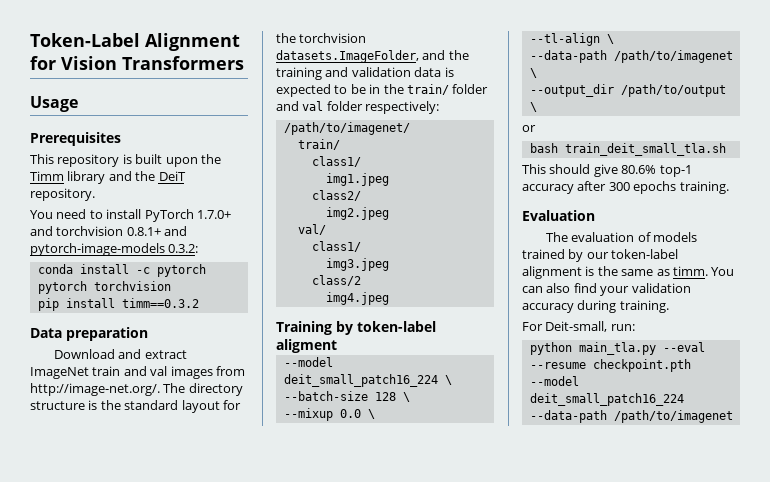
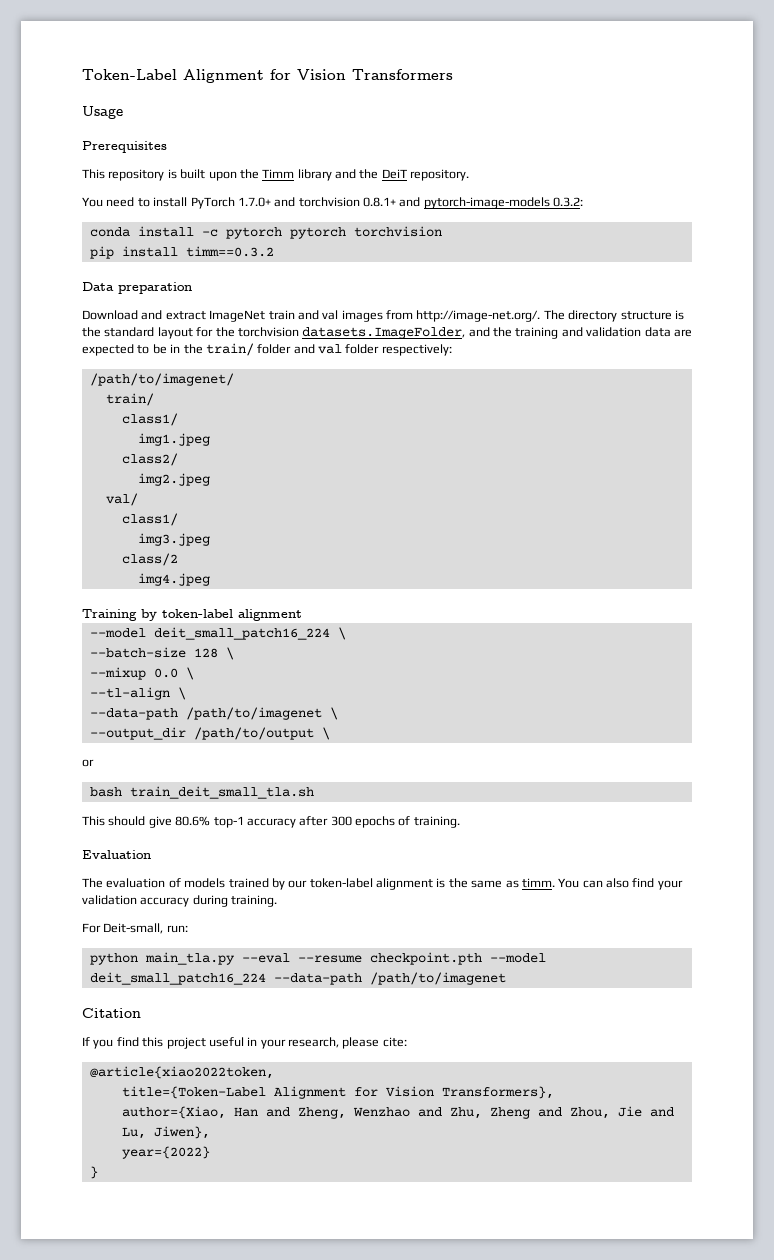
[444,67,454,77] is -> [673,329,692,337] are
[276,339,337,353] aligment -> [238,609,302,621] alignment
(677, 187) none -> [398,816,411,826] of
(733, 416) none -> [82,1008,141,1018] [82,1037,407,1049] [89,1066,274,1079] [121,1086,554,1099] [121,1106,674,1119] [121,1126,210,1139] [121,1146,210,1159] [89,1166,98,1179] // Citation // If you find this project useful in your research, please cite: // @article{xiao2022token, // title={Token-Label Alignment for Vision Transformers}, // author={Xiao, Han and Zheng, Wenzhao and Zhu, Zheng and Zhou, Jie and Lu, Jiwen}, // year={2022} // }

